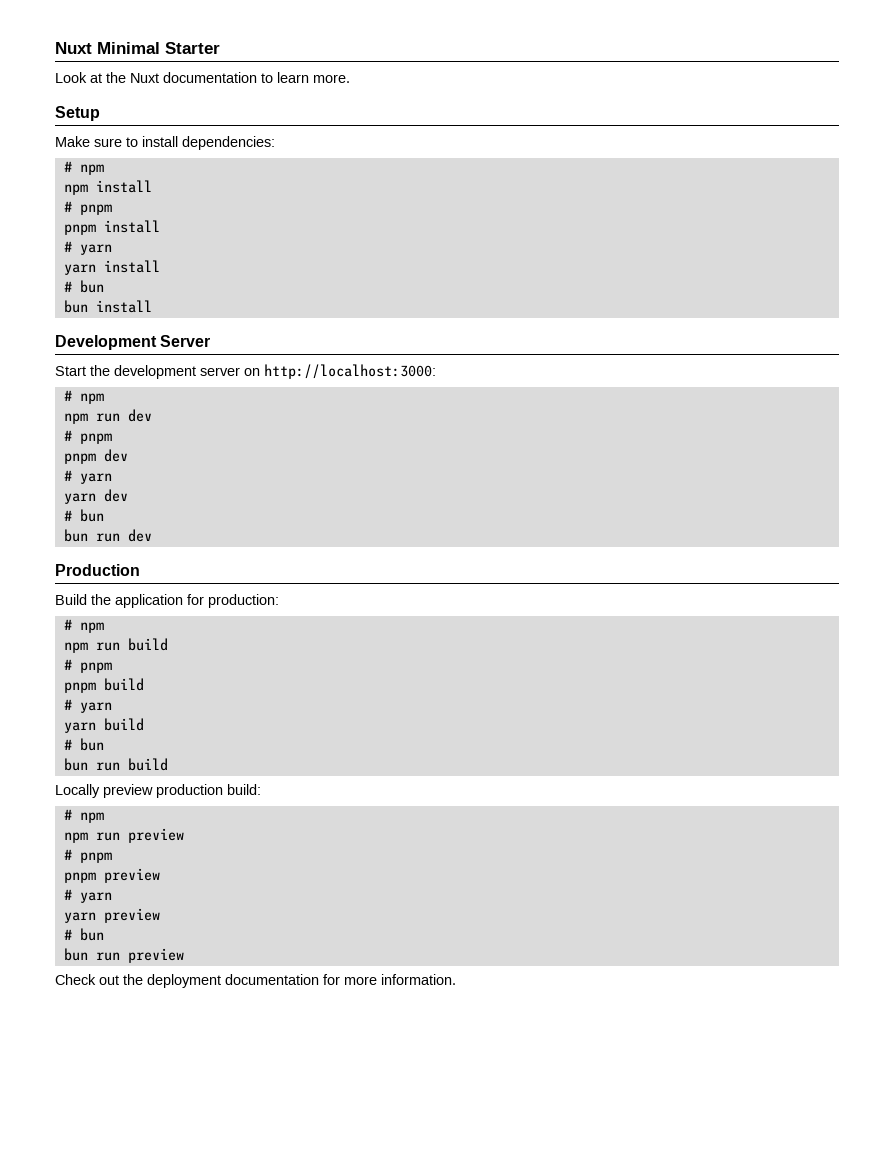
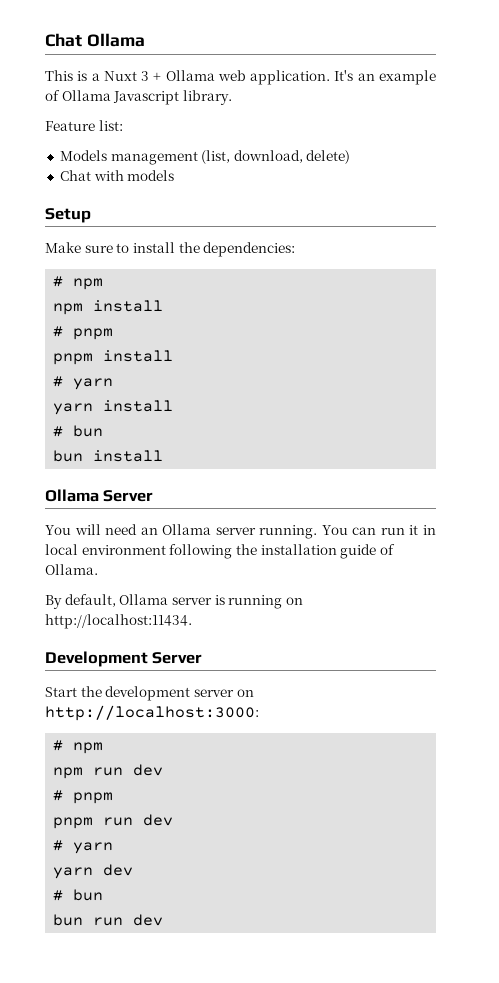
[55,42,220,54] [55,72,350,83] Nuxt Minimal Starter // Look at the Nuxt documentation to learn more. -> [45,33,145,47] [45,70,436,85] [45,90,232,105] [45,120,123,131] [59,150,351,165] [59,170,175,181] Chat Ollama // This is a Nuxt 3 + Ollama web application. It's an example of Ollama Javascript library. // Feature list: // Models management (list, download, delete) // Chat with models
(178, 141) none -> [178,242,200,253] the
(152, 306) none -> [45,489,154,502] [45,524,437,539] [45,544,395,559] [45,564,98,575] [45,594,303,609] [45,614,192,629] // Ollama Server // You will need an Ollama server running. You can run it in local environment following the installation guide of Ollama. // By default, Ollama server is running on http://localhost:11434.
(96, 458) none -> [103,817,134,826] run
[55,564,140,576] [55,594,279,608] [63,619,104,633] [63,638,168,653] [63,659,112,673] [63,678,144,693] [63,699,112,713] [63,718,144,733] [63,738,104,751] [63,758,168,771] [55,784,261,798] [63,809,104,823] [63,828,184,843] [63,849,112,863] [63,868,160,883] [63,889,112,903] [63,908,160,923] [63,928,104,941] [63,948,184,963] [55,974,456,988] // Production // Build the application for production: // # npm // npm run build // # pnpm // pnpm build // # yarn // yarn build // # bun // bun run build // Locally preview production build: // # npm // npm run preview // # pnpm // pnpm preview // # yarn // yarn preview // # bun // bun run preview // Check out the deployment documentation for more information. -> (164, 920) none

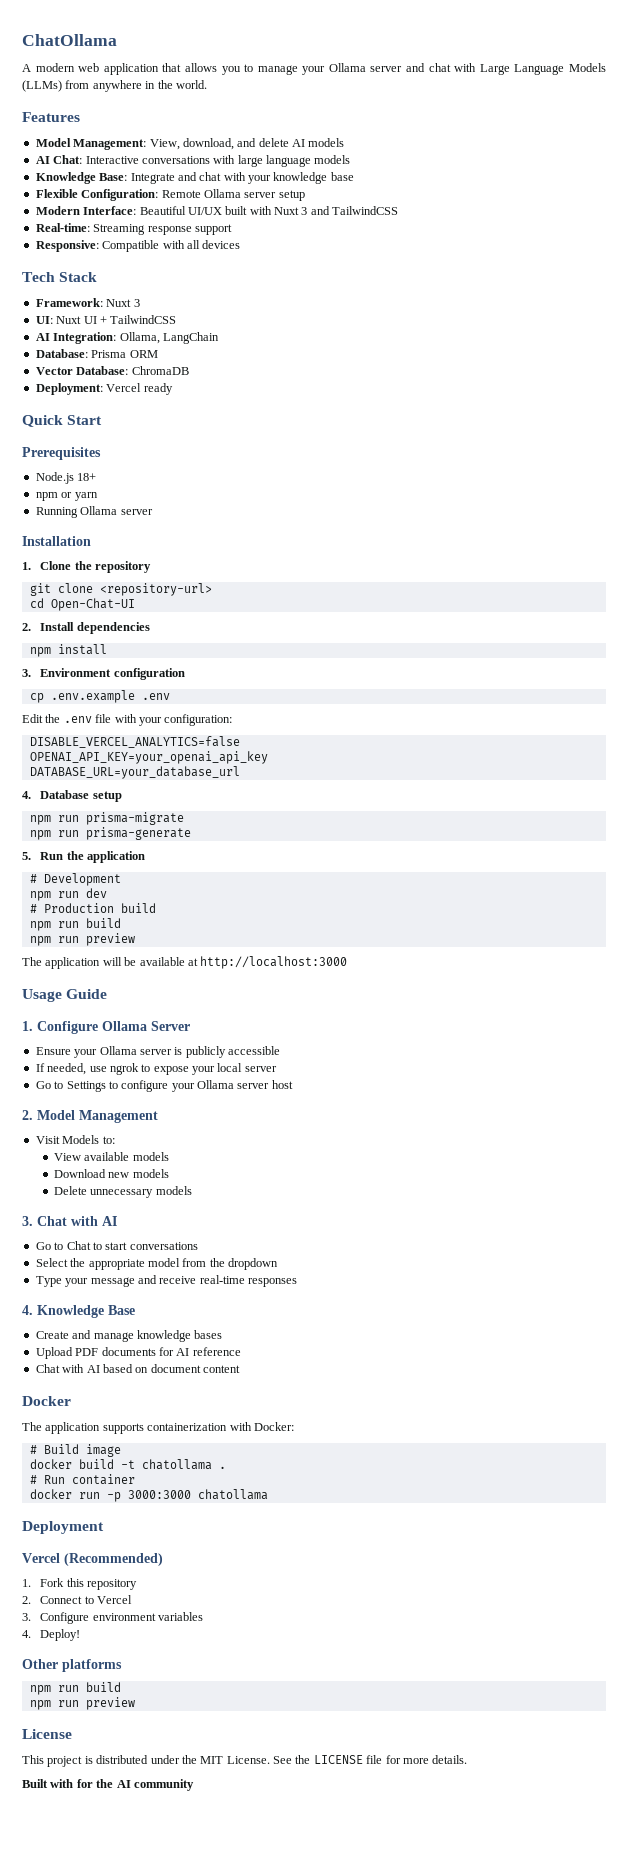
[45,33,145,47] [45,70,436,85] [45,90,232,105] [45,120,123,131] [59,150,351,165] [59,170,175,181] [45,208,91,223] [45,242,296,257] [53,276,104,290] [53,300,164,315] [53,326,114,340] [53,350,174,365] [53,376,114,390] [53,400,174,415] [53,425,104,437] [53,450,164,462] [45,489,154,502] [45,524,437,539] [45,544,395,559] [45,564,98,575] [45,594,303,609] [45,614,192,629] [45,651,203,667] [45,686,254,701] [45,705,259,721] [53,740,104,754] [53,764,164,779] [53,790,114,804] [53,814,174,829] [53,840,114,854] [53,864,134,879] [53,889,104,901] [53,914,164,926] Chat Ollama // This is a Nuxt 3 + Ollama web application. It's an example of Ollama Javascript library. // Feature list: // Models management (list, download, delete) // Chat with models // Setup // Make sure to install the dependencies: // # npm // npm install // # pnpm // pnpm install // # yarn // yarn install // # bun // bun install // Ollama Server // You will need an Ollama server running. You can run it in local environment following the installation guide of Ollama. // By default, Ollama server is running on http://localhost:11434. // Development Server // Start the development server on http://localhost:3000: // # npm // npm run dev // # pnpm // pnpm run dev // # yarn // yarn dev // # bun // bun run dev -> [22,34,117,46] [22,63,606,75] [22,80,207,92] [22,112,80,122] [35,138,345,150] [35,155,351,167] [35,172,354,184] [35,189,305,201] [35,206,399,215] [35,223,232,235] [35,240,241,252] [22,272,98,282] [35,298,140,307] [35,315,177,324] [35,332,219,344] [35,349,158,358] [35,366,189,375] [35,383,173,395] [22,415,103,427] [22,447,101,460] [35,472,97,484] [35,492,98,501] [35,506,153,518] [22,536,91,546] [22,561,152,573] [29,583,212,596] [29,598,135,611] [22,622,150,634] [29,644,107,657] [22,668,185,680] [29,690,170,703] [22,714,233,726] [29,736,240,748] [29,751,268,764] [29,766,240,779] [22,790,122,802] [29,812,184,825] [29,827,191,840] [22,851,146,863] [29,873,121,886] [29,888,107,901] [29,903,156,913] [29,918,121,931] [29,933,135,946] [22,956,348,969] [22,989,108,1002] [22,1021,190,1034] [35,1046,280,1058] [35,1063,277,1075] [35,1080,293,1092] [22,1110,158,1123] [35,1135,115,1144] [54,1152,169,1161] [54,1169,169,1178] [54,1186,192,1198] [22,1216,117,1226] [35,1241,198,1250] [35,1258,278,1270] [35,1275,297,1287] [22,1305,135,1318] [35,1330,223,1342] [35,1347,241,1359] [35,1364,240,1373] [22,1396,71,1406] [22,1422,294,1434] [29,1444,121,1457] [29,1459,226,1470] [29,1474,135,1485] [29,1489,268,1502] [22,1521,104,1534] [22,1553,163,1566] [22,1578,138,1590] [22,1595,133,1604] [22,1612,204,1624] [22,1629,81,1641] [22,1659,122,1672] [29,1682,121,1695] [29,1697,135,1710] [22,1729,72,1739] [22,1755,468,1767] [22,1779,194,1791] ChatOllama // A modern web application that allows you to manage your Ollama server and chat with Large Language Models (LLMs) from anywhere in the world. // Features // Model Management: View, download, and delete AI models // AI Chat: Interactive conversations with large language models // Knowledge Base: Integrate and chat with your knowledge base // Flexible Configuration: Remote Ollama server setup // Modern Interface: Beautiful UI/UX built with Nuxt 3 and TailwindCSS // Real-time: Streaming response support // Responsive: Compatible with all devices // Tech Stack // Framework: Nuxt 3 // UI: Nuxt UI + TailwindCSS // AI Integration: Ollama, LangChain // Database: Prisma ORM // Vector Database: ChromaDB // Deployment: Vercel ready // Quick Start // Prerequisites // Node.js 18+ // npm or yarn // Running Ollama server // Installation // 1. Clone the repository // git clone <repository-url> // cd Open-Chat-UI // 2. Install dependencies // npm install // 3. Environment configuration // cp .env.example .env // Edit the .env file with your configuration: // DISABLE_VERCEL_ANALYTICS=false // OPENAI_API_KEY=your_openai_api_key // DATABASE_URL=your_database_url // 4. Database setup // npm run prisma-migrate // npm run prisma-generate // 5. Run the application // # Development // npm run dev // # Production build // npm run build // npm run preview // The application will be available at http://localhost:3000 // Usage Guide // 1. Configure Ollama Server // Ensure your Ollama server is publicly accessible // If needed, use ngrok to expose your local server // Go to Settings to configure your Ollama server host // 2. Model Management // Visit Models to: // View available models // Download new models // Delete unnecessary models // 3. Chat with AI // Go to Chat to start conversations // Select the appropriate model from the dropdown // Type your message and receive real-time responses // 4. Knowledge Base // Create and manage knowledge bases // Upload PDF documents for AI reference // Chat with AI based on document content // Docker // The application supports containerization with Docker: // # Build image // docker build -t chatollama . // # Run container // docker run -p 3000:3000 chatollama // Deployment // Vercel (Recommended) // 1. Fork this repository // 2. Connect to Vercel // 3. Configure environment variables // 4. Deploy! // Other platforms // npm run build // npm run preview // License // This project is distributed under the MIT License. See the LICENSE file for more details. // Built with for the AI community

